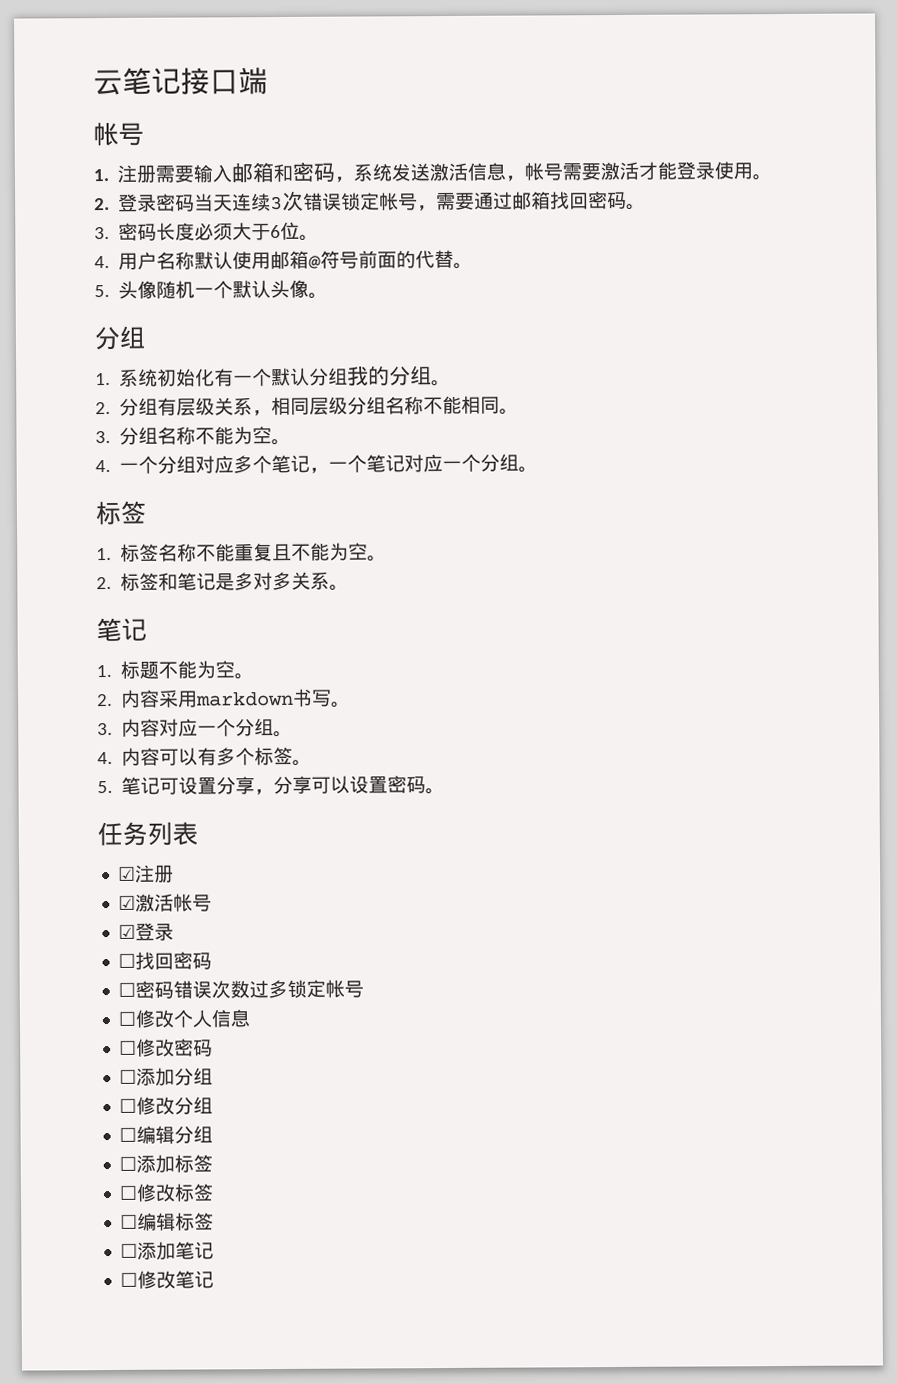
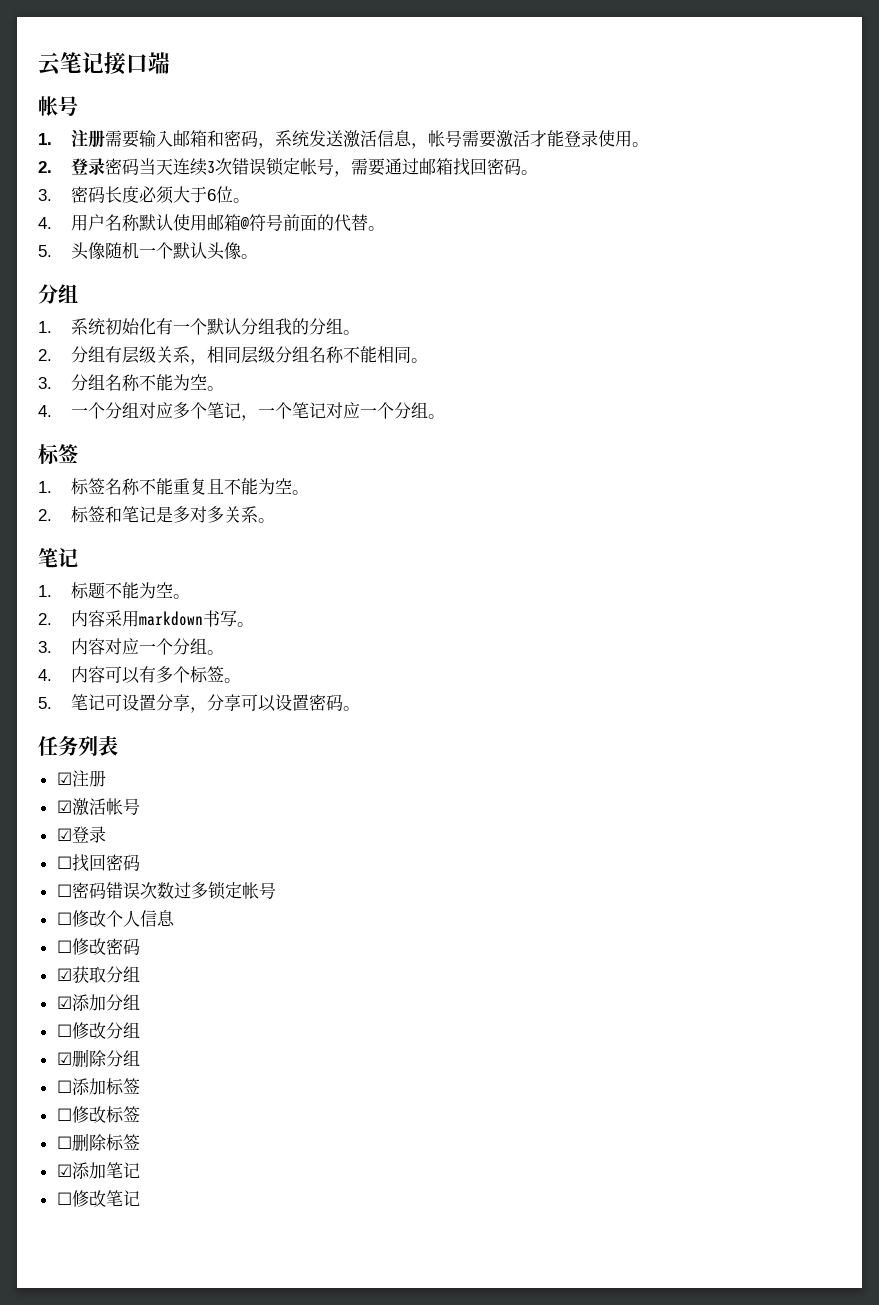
[119,1069,138,1084] ☐ -> [56,966,140,983] [56,996,72,1009] ☑获取分组 // ☑
[119,1125,176,1145] ☐编辑 -> [56,1049,107,1067] ☑删除
[137,1212,215,1232] [120,1243,139,1258] 编辑标签 // ☐ -> [71,1133,140,1151] [56,1164,72,1177] 删除标签 // ☑

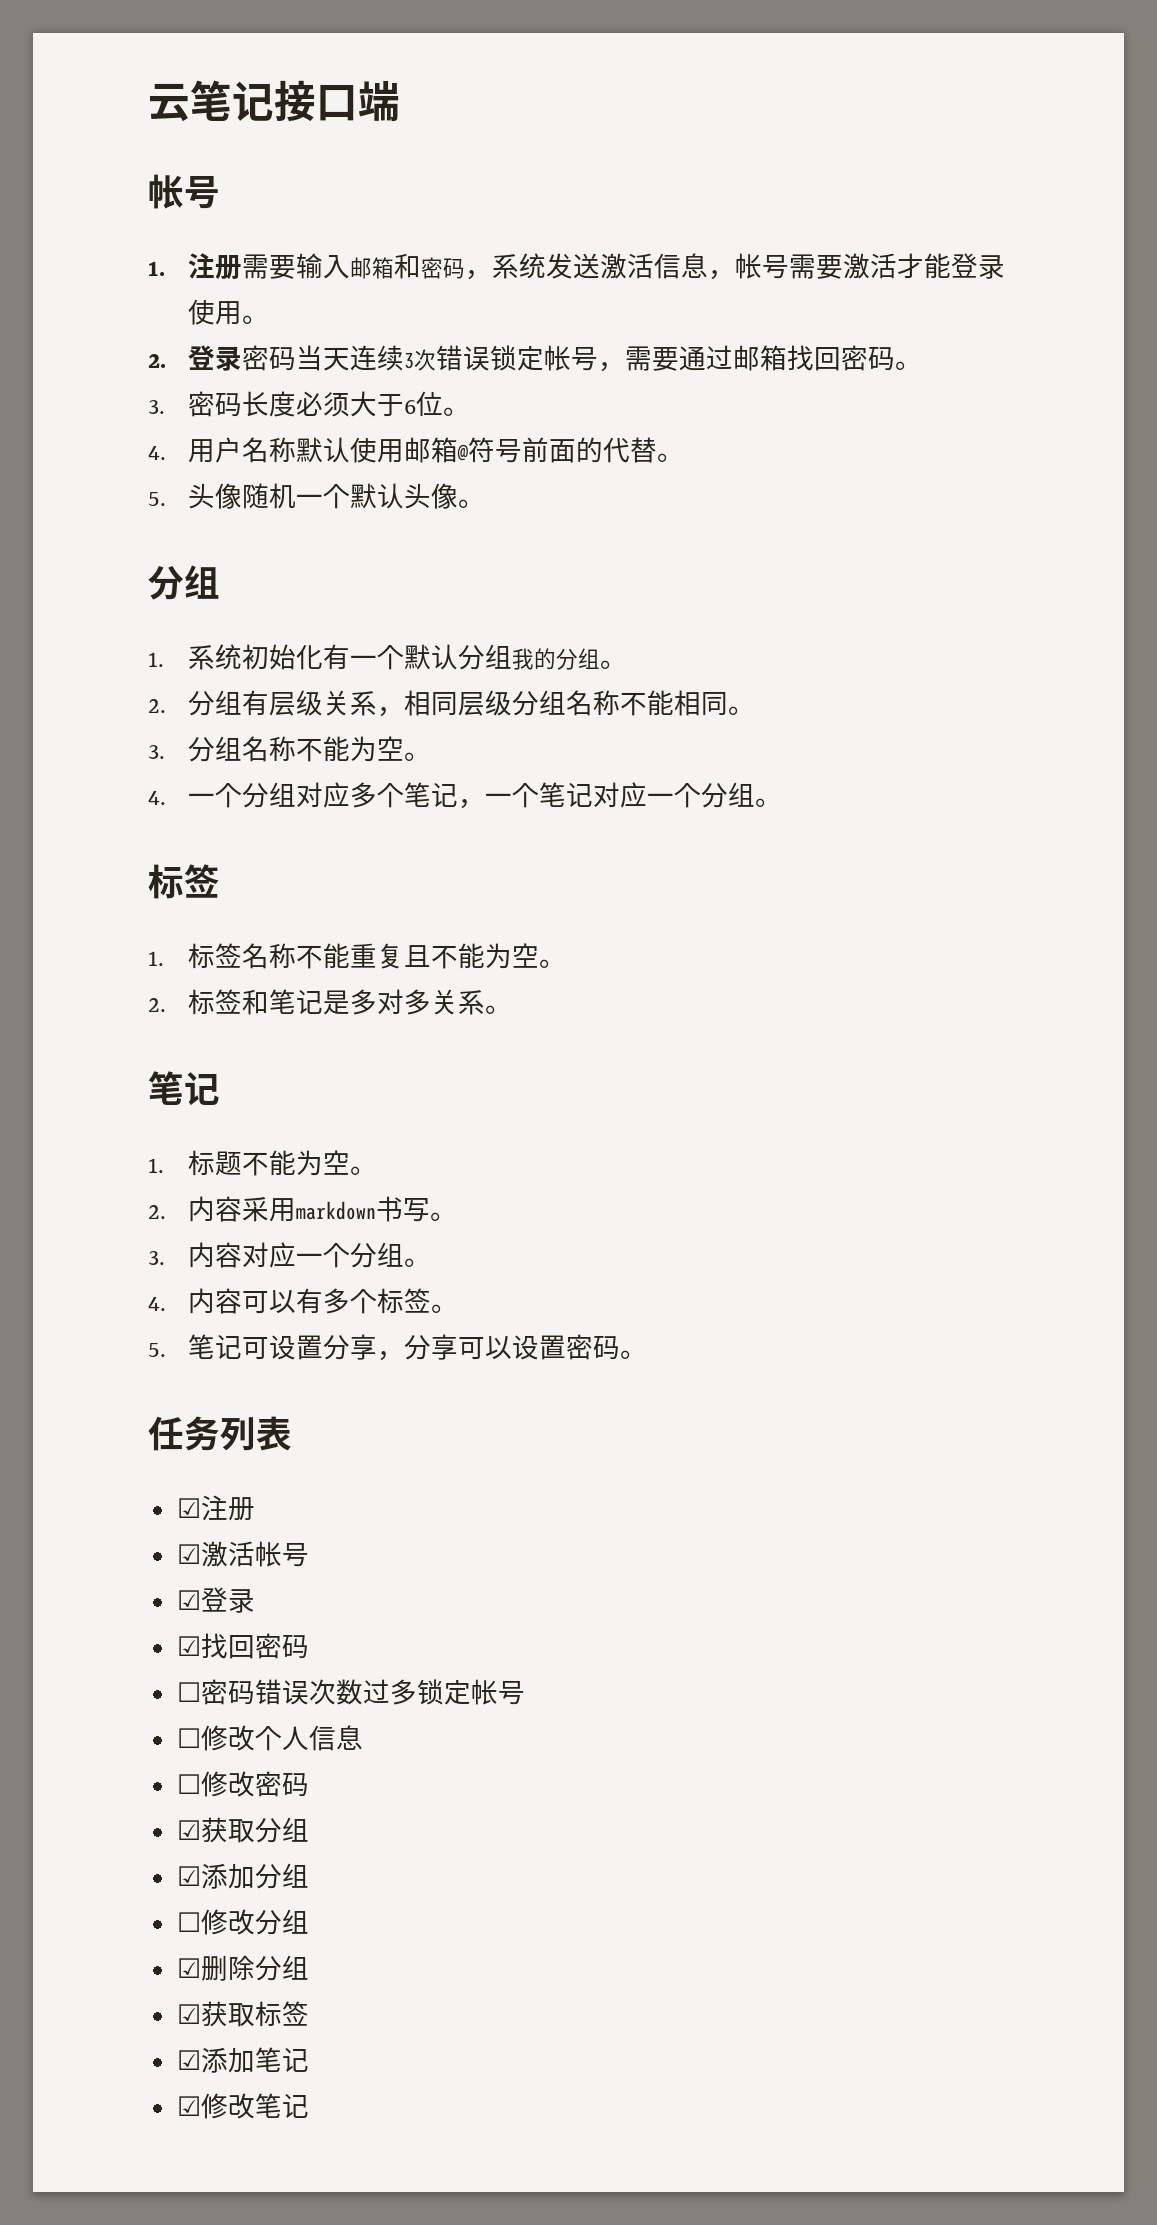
[56,856,72,869] ☐ -> [177,1636,202,1656] ☑
[56,1078,140,1095] [56,1106,140,1123] [56,1133,107,1151] ☐添加标签 // ☐修改标签 // ☐删除 -> [177,2001,256,2027] ☑获取
[56,1192,72,1205] ☐ -> [177,2096,202,2116] ☑

